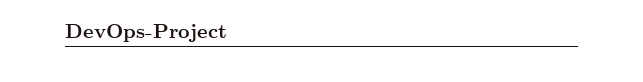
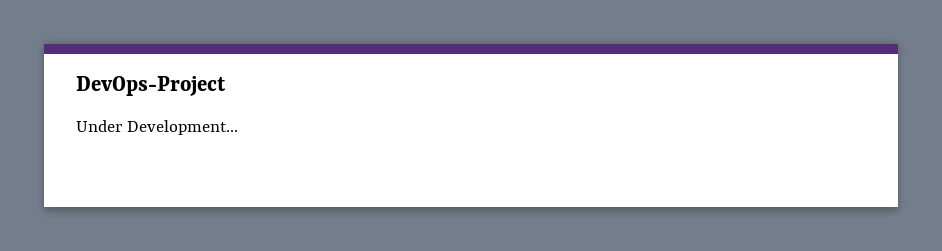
(227, 33) none -> [76,120,238,135] // Under Development...

